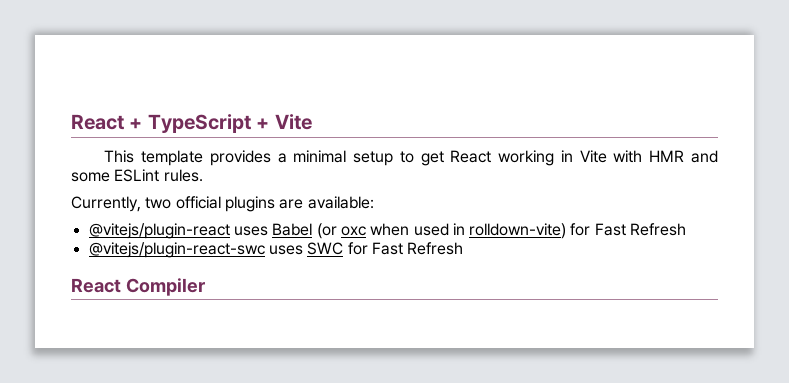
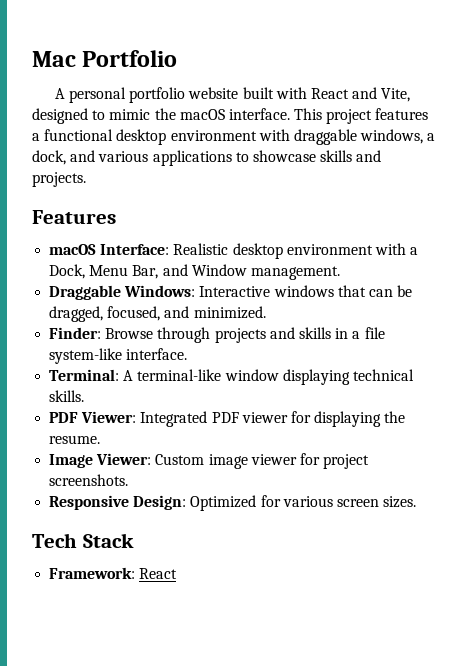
[71,114,312,133] [104,150,718,166] [71,169,203,182] [71,196,374,212] [88,223,687,239] [88,242,464,258] [71,278,205,296] React + TypeScript + Vite // This template provides a minimal setup to get React working in Vite with HMR and some ESLint rules. // Currently, two official plugins are available: // @vitejs/plugin-react uses Babel (or oxc when used in rolldown-vite) for Fast Refresh // @vitejs/plugin-react-swc uses SWC for Fast Refresh // React Compiler -> [32,50,178,67] [54,87,411,103] [32,108,429,124] [32,129,436,145] [32,150,382,166] [32,172,86,187] [32,210,116,224] [49,243,419,259] [49,264,340,280] [49,285,413,300] [49,306,266,322] [49,327,385,343] [49,348,188,364] [49,369,414,385] [49,390,85,402] [49,411,406,427] [49,435,101,444] [49,453,370,469] [49,474,129,486] [49,495,417,511] [32,533,134,548] [49,567,178,579] Mac Portfolio // A personal portfolio website built with React and Vite, designed to mimic the macOS interface. This project features a functional desktop environment with draggable windows, a dock, and various applications to showcase skills and projects. // Features // macOS Interface: Realistic desktop environment with a Dock, Menu Bar, and Window management. // Draggable Windows: Interactive windows that can be dragged, focused, and minimized. // Finder: Browse through projects and skills in a file system-like interface. // Terminal: A terminal-like window displaying technical skills. // PDF Viewer: Integrated PDF viewer for displaying the resume. // Image Viewer: Custom image viewer for project screenshots. // Responsive Design: Optimized for various screen sizes. // Tech Stack // Framework: React

